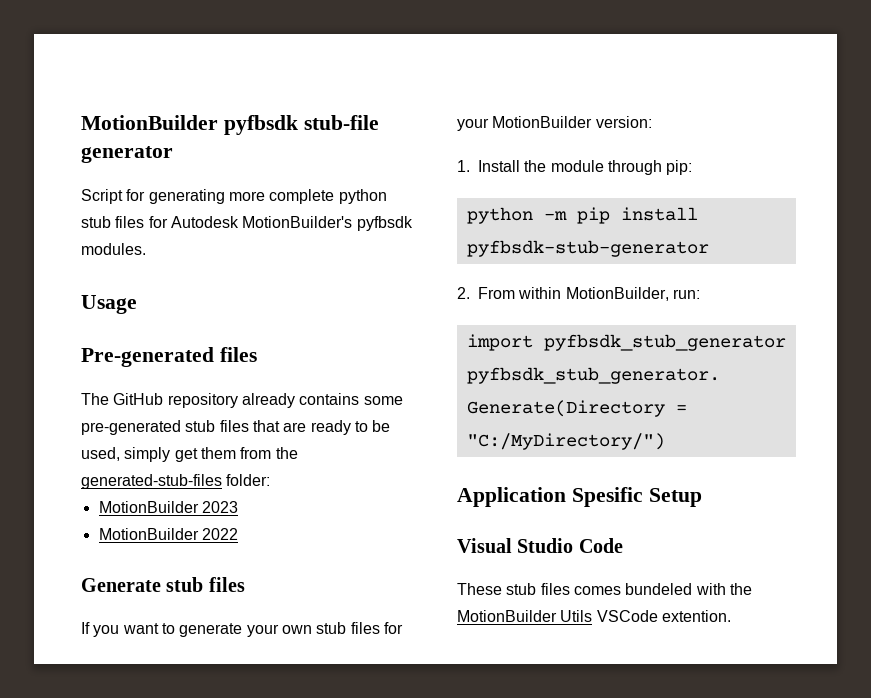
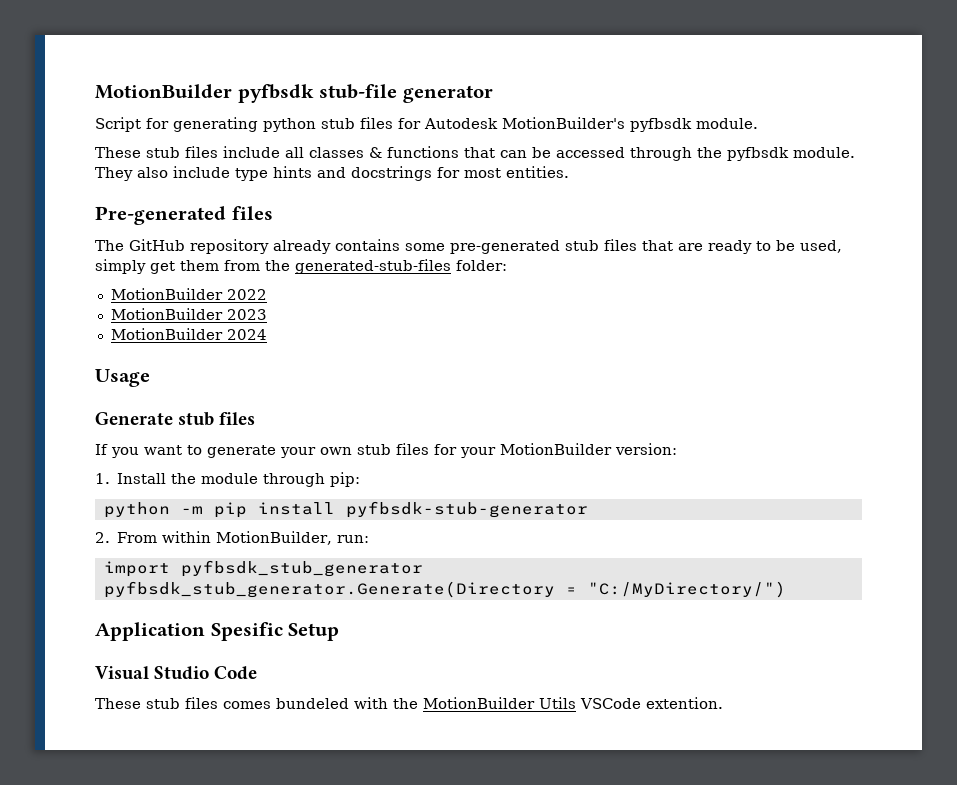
[228,189,335,204] more complete -> (258, 124) none
[81,243,146,255] [81,295,137,314] modules. // Usage -> [696,118,758,129] [95,146,855,161] [95,166,569,181] module. // These stub files include all classes & functions that can be accessed through the pyfbsdk module. They also include type hints and docstrings for most entities.
(271, 480) none -> [110,288,267,300] // MotionBuilder 2022
[201,528,238,540] 2022 -> [226,329,267,340] [95,369,150,387] 2024 // Usage

